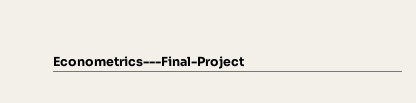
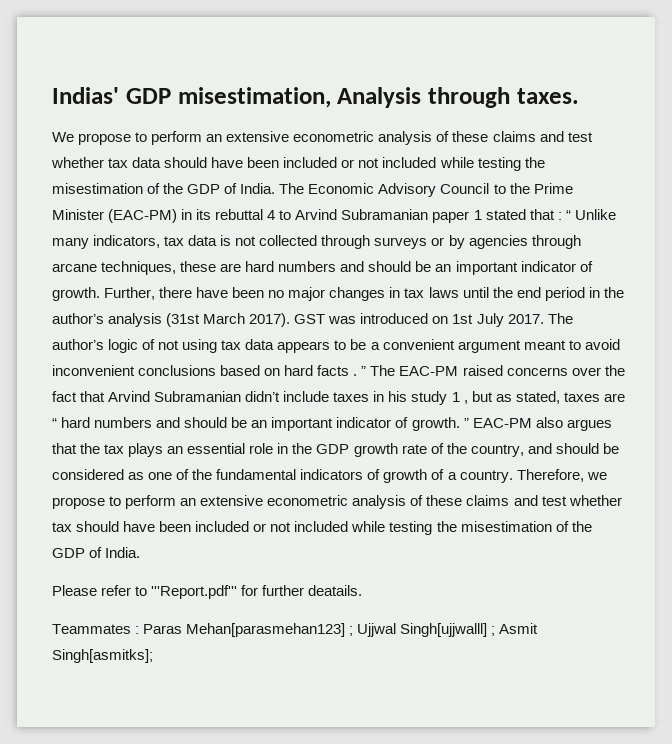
[53,56,244,69] Econometrics---Final-Project -> [52,87,579,108] [52,131,593,145] [51,157,545,171] [52,183,573,197] [52,209,616,223] [52,235,581,249] [52,261,593,275] [52,287,624,301] [52,313,573,327] [52,339,620,353] [52,365,625,376] [52,391,625,405] [52,417,612,431] [52,443,619,457] [52,469,607,483] [52,495,622,509] [52,521,592,535] [52,547,141,558] [52,585,363,599] [52,623,539,637] [52,649,153,663] Indias' GDP misestimation, Analysis through taxes. // We propose to perform an extensive econometric analysis of these claims and test whether tax data should have been included or not included while testing the misestimation of the GDP of India. The Economic Advisory Council to the Prime Minister (EAC-PM) in its rebuttal 4 to Arvind Subramanian paper 1 stated that : “ Unlike many indicators, tax data is not collected through surveys or by agencies through arcane techniques, these are hard numbers and should be an important indicator of growth. Further, there have been no major changes in tax laws until the end period in the author’s analysis (31st March 2017). GST was introduced on 1st July 2017. The author’s logic of not using tax data appears to be a convenient argument meant to avoid inconvenient conclusions based on hard facts . ” The EAC-PM raised concerns over the fact that Arvind Subramanian didn’t include taxes in his study 1 , but as stated, taxes are “ hard numbers and should be an important indicator of growth. ” EAC-PM also argues that the tax plays an essential role in the GDP growth rate of the country, and should be considered as one of the fundamental indicators of growth of a country. Therefore, we propose to perform an extensive econometric analysis of these claims and test whether tax should have been included or not included while testing the misestimation of the GDP of India. // Please refer to '''Report.pdf''' for further deatails. // Teammates : Paras Mehan[parasmehan123] ; Ujjwal Singh[ujjwalll] ; Asmit Singh[asmitks];

